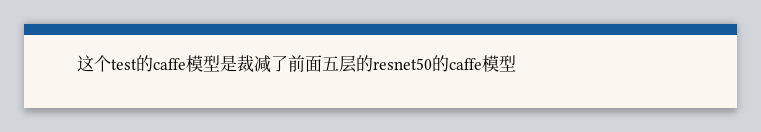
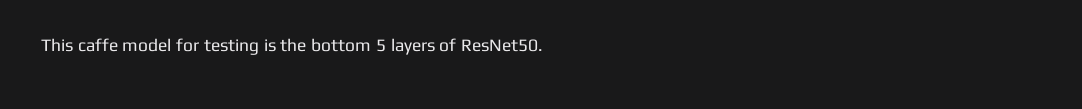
[77,55,516,73] 这个test的caffe模型是裁减了前面五层的resnet50的caffe模型 -> [41,38,542,55] This caffe model for testing is the bottom 5 layers of ResNet50.

